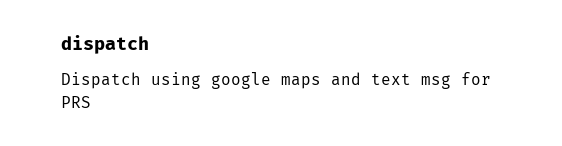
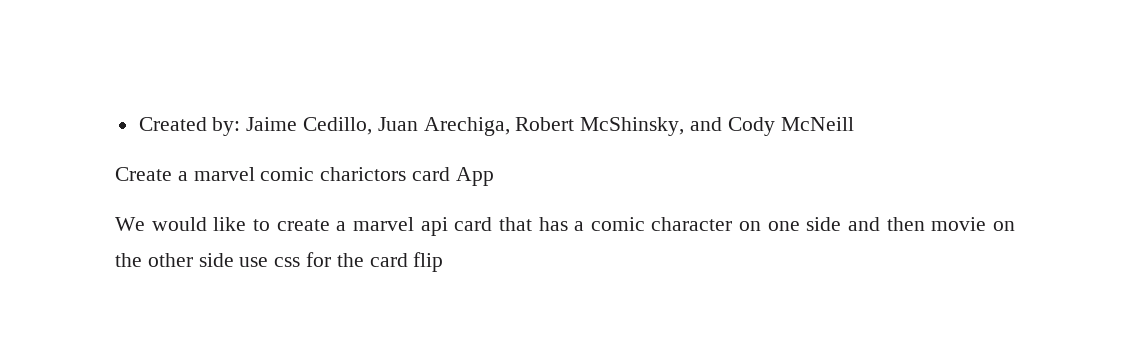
[61,35,149,54] [61,72,491,89] [61,96,91,108] dispatch // Dispatch using google maps and text msg for PRS -> [138,117,854,136] [115,167,494,186] [115,217,1015,236] [115,252,444,272] Created by: Jaime Cedillo, Juan Arechiga, Robert McShinsky, and Cody McNeill // Create a marvel comic charictors card App // We would like to create a marvel api card that has a comic character on one side and then movie on the other side use css for the card flip

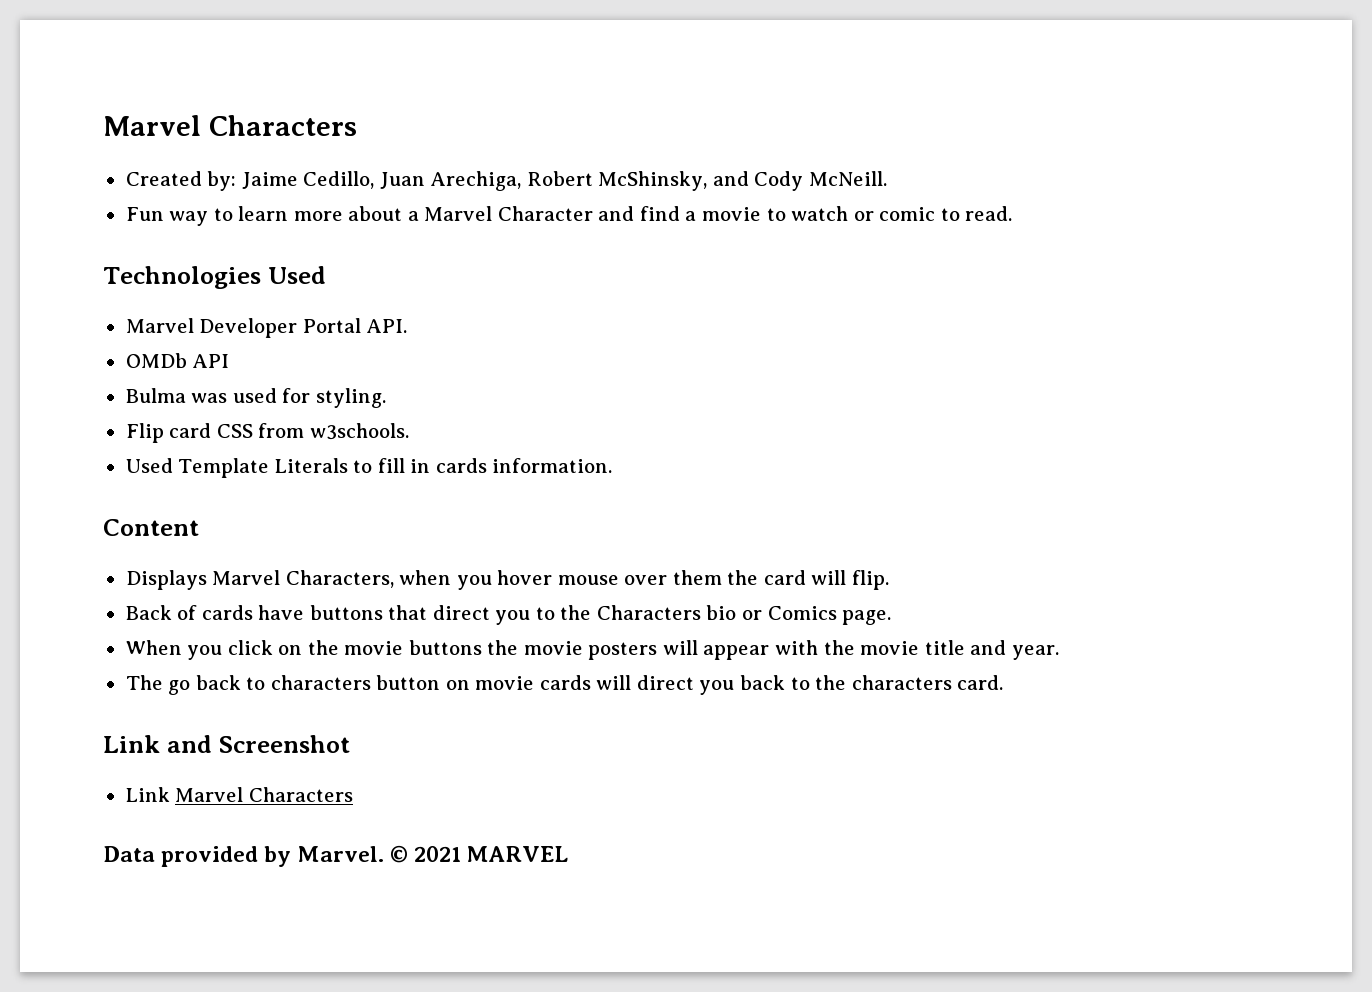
(138, 124) none -> [103,115,357,136] Marvel Characters //
[780,117,854,131] [115,167,494,186] [115,217,1015,236] [115,252,444,272] McNeill // Create a marvel comic charictors card App // We would like to create a marvel api card that has a comic character on one side and then movie on the other side use css for the card flip -> [808,171,887,186] [125,206,1013,226] [103,266,326,289] [125,318,408,338] [125,353,230,368] [125,388,386,408] [125,423,409,443] [125,458,613,478] [103,519,199,536] [125,570,889,590] [125,605,892,625] [125,640,1059,660] [125,675,1004,695] [103,735,350,753] [125,787,353,802] [103,845,569,867] McNeill. // Fun way to learn more about a Marvel Character and find a movie to watch or comic to read. // Technologies Used // Marvel Developer Portal API. // OMDb API // Bulma was used for styling. // Flip card CSS from w3schools. // Used Template Literals to fill in cards information. // Content // Displays Marvel Characters, when you hover mouse over them the card will flip. // Back of cards have buttons that direct you to the Characters bio or Comics page. // When you click on the movie buttons the movie posters will appear with the movie title and year. // The go back to characters button on movie cards will direct you back to the characters card. // Link and Screenshot // Link Marvel Characters // Data provided by Marvel. © 2021 MARVEL

